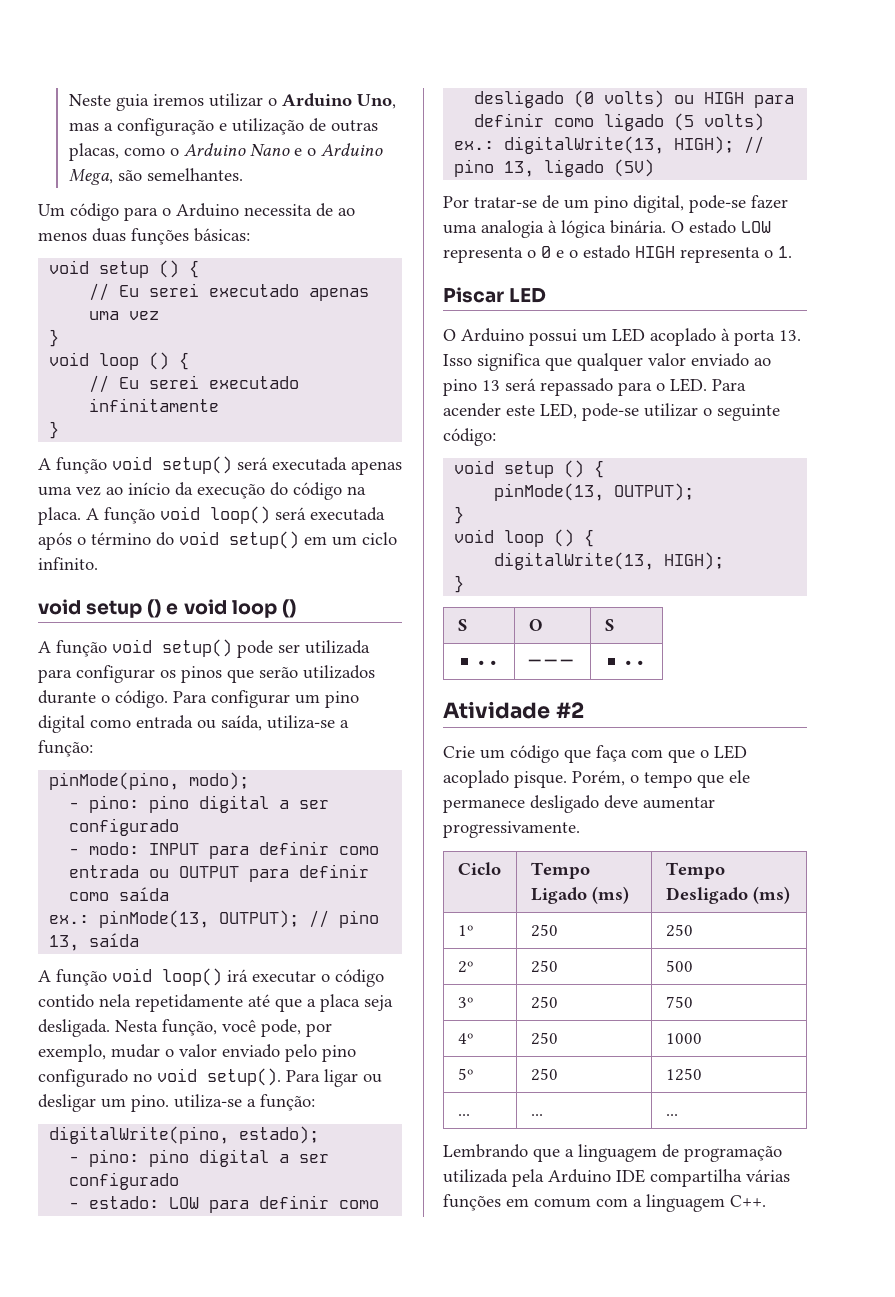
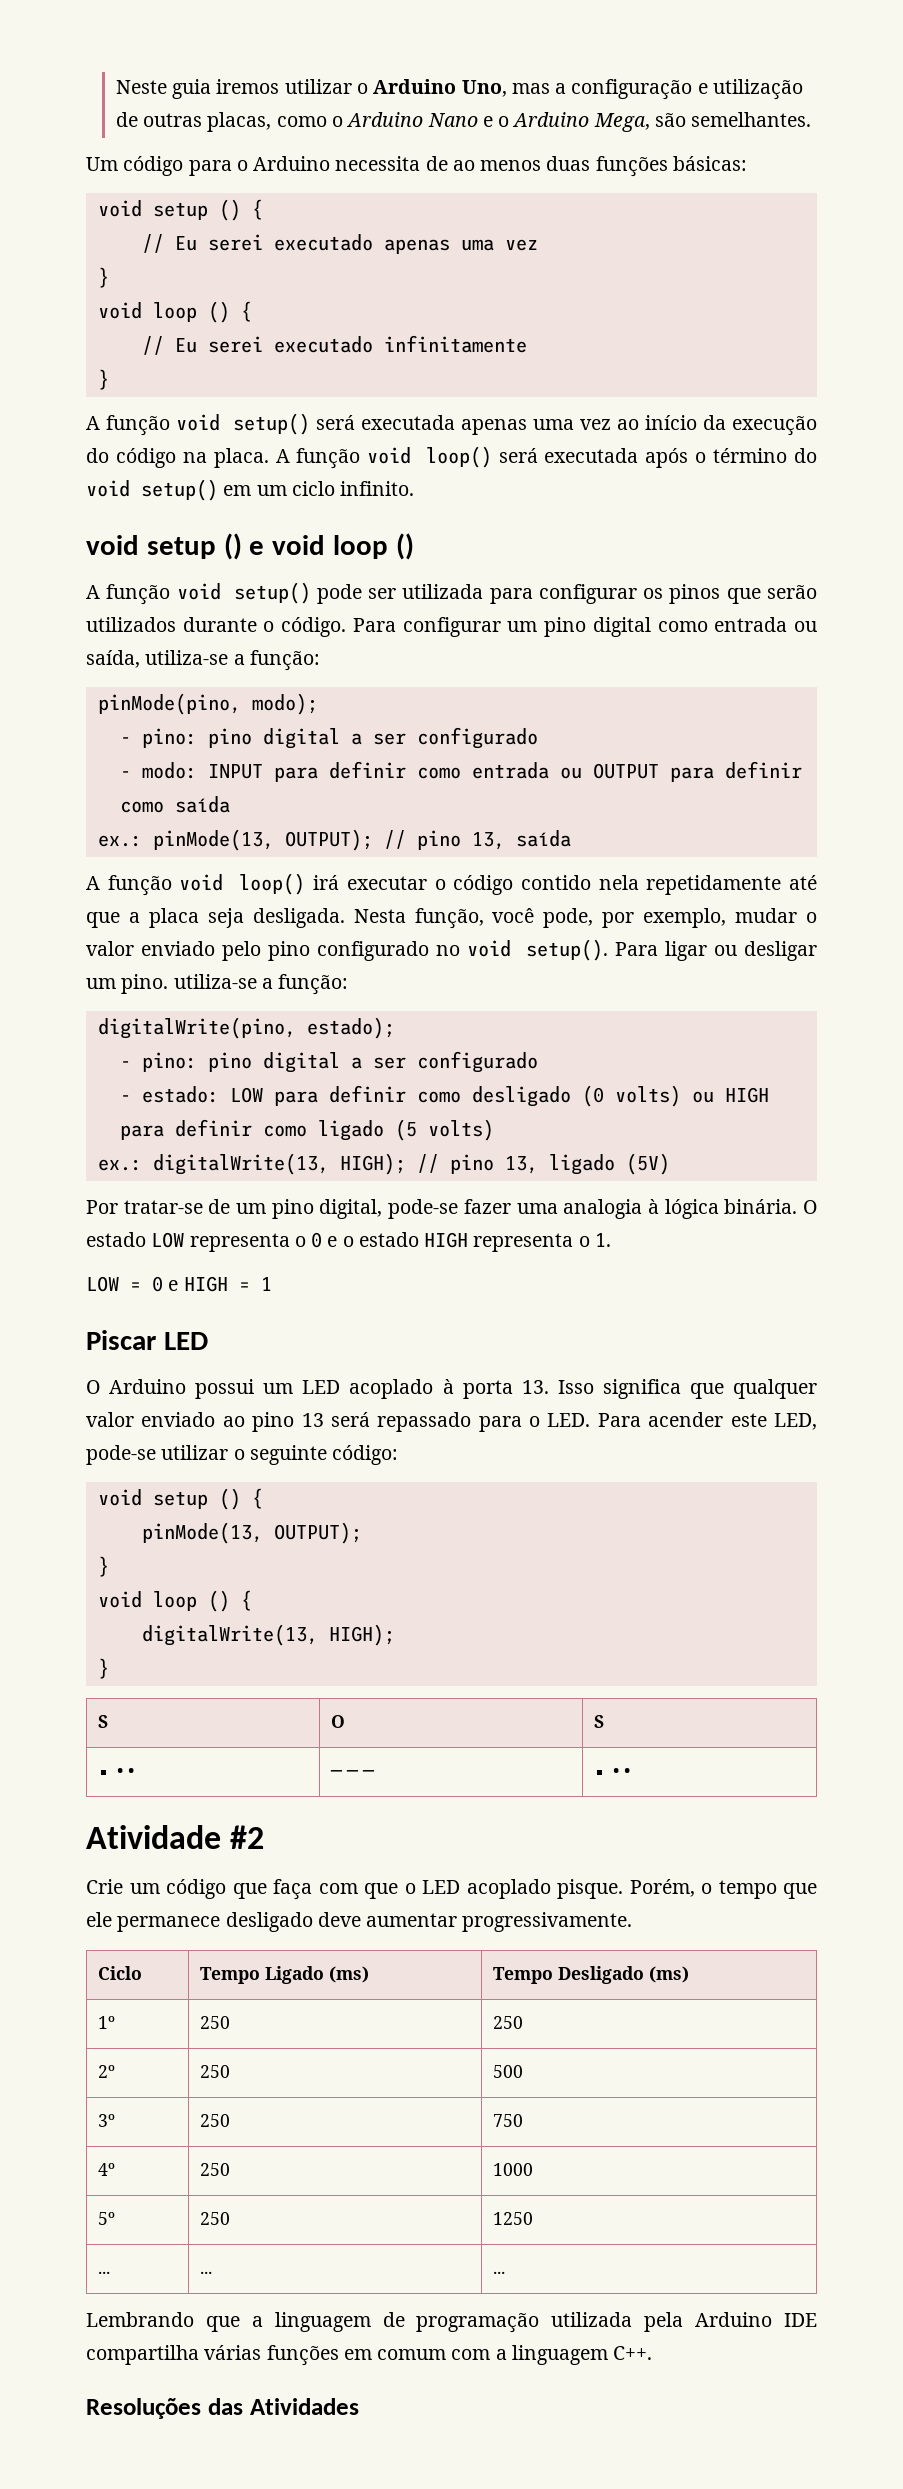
(792, 252) none -> [86,1276,272,1292] // LOW = 0 e HIGH = 1
(766, 1201) none -> [86,2398,359,2419] // Resoluções das Atividades

